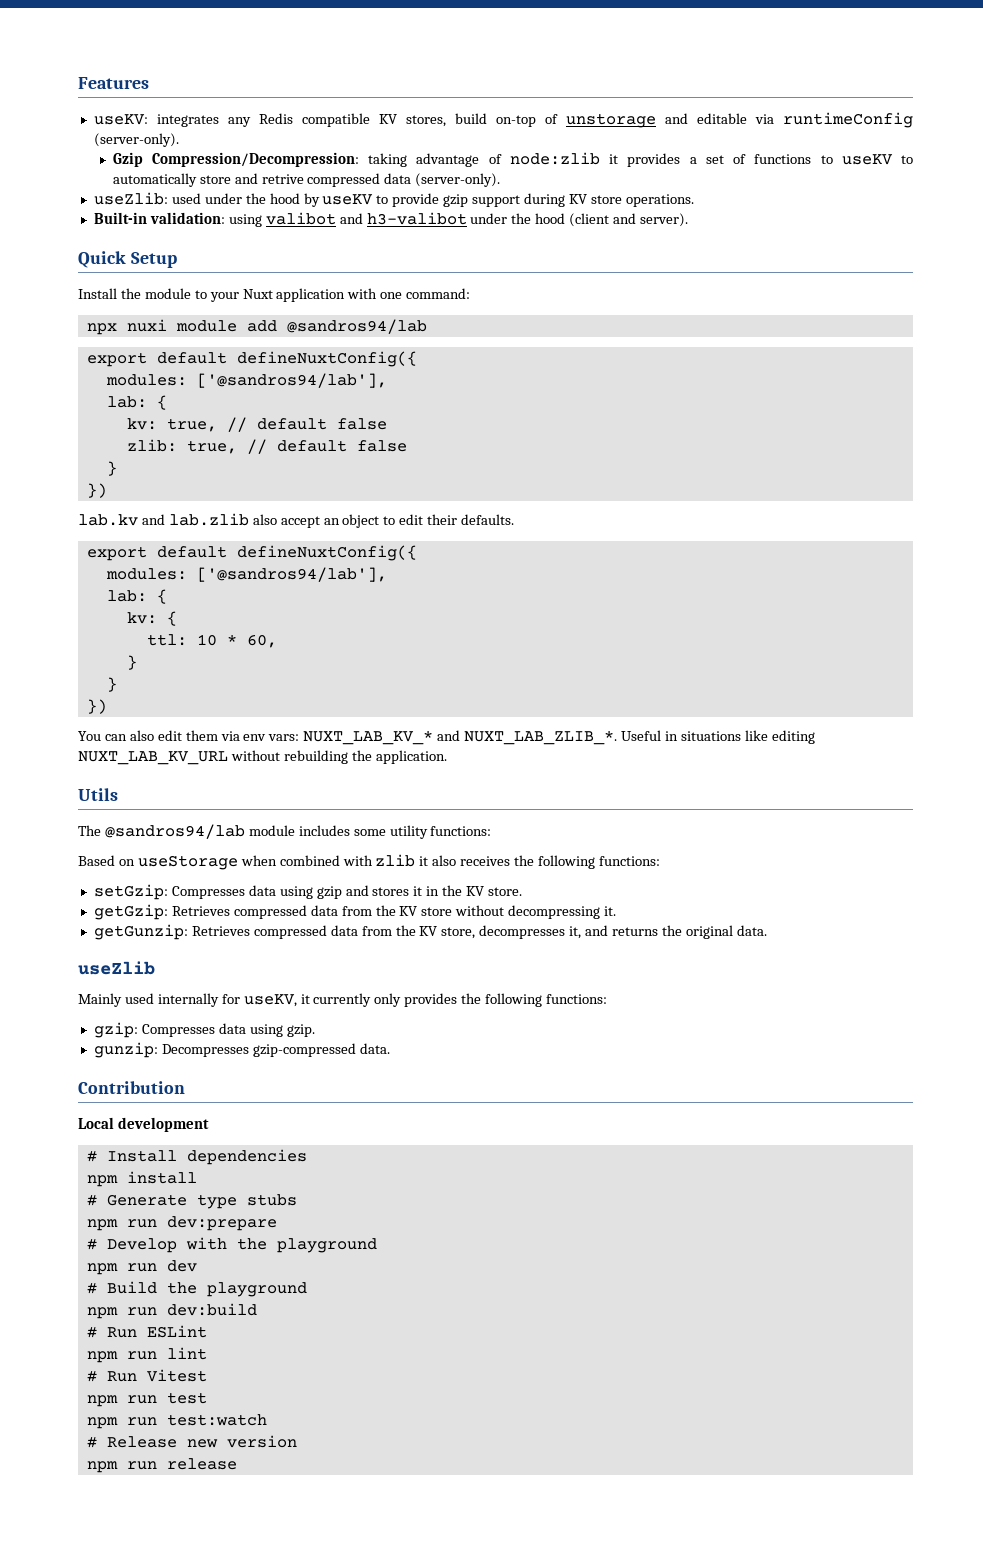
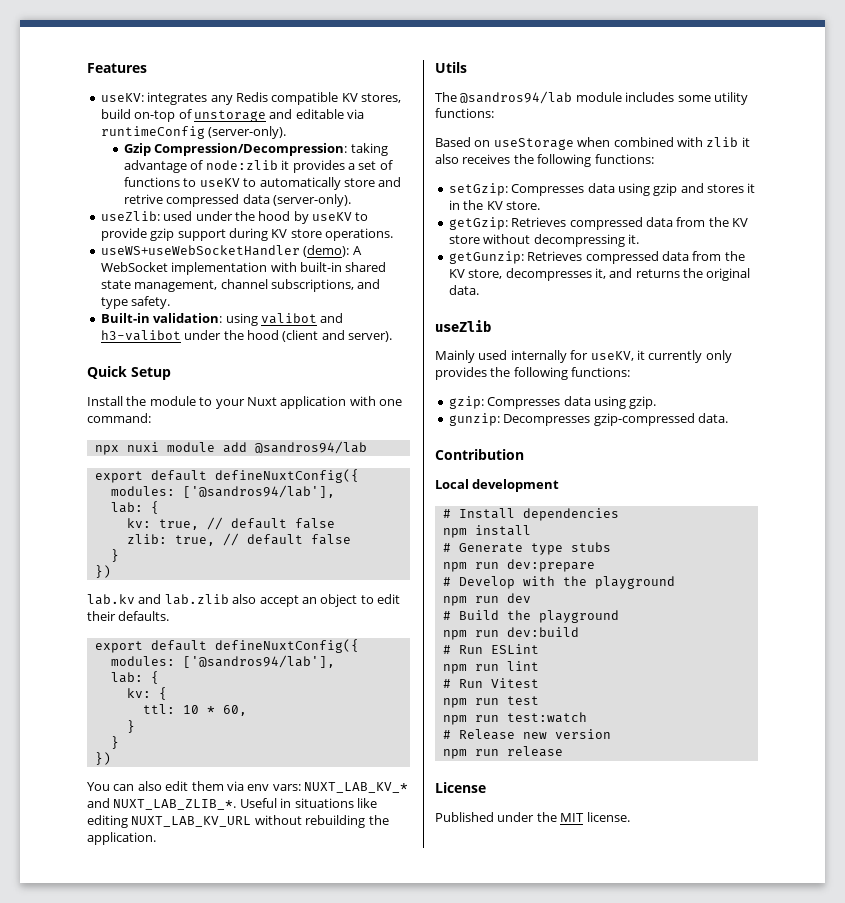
(694, 200) none -> [100,245,362,257] [100,262,387,275] [100,279,381,292] [100,296,171,309] // useWS+useWebSocketHandler (demo): A WebSocket implementation with built-in shared state management, channel subscriptions, and type safety.
(237, 1464) none -> [435,782,486,793] [435,812,630,822] // License // Published under the MIT license.

